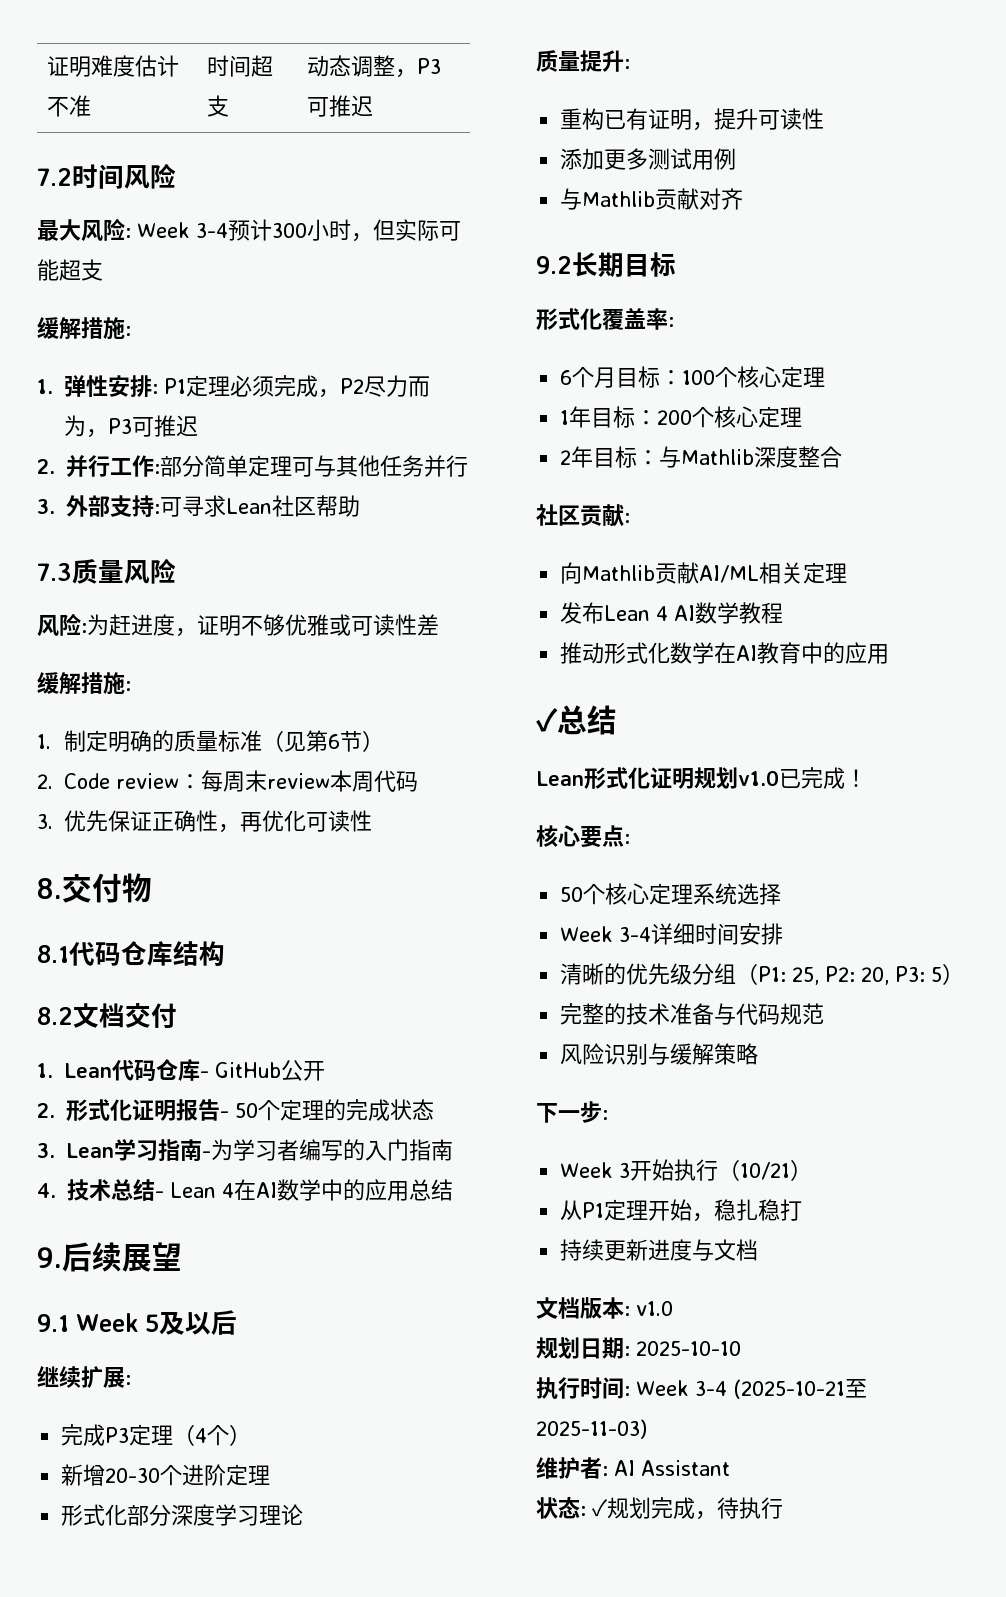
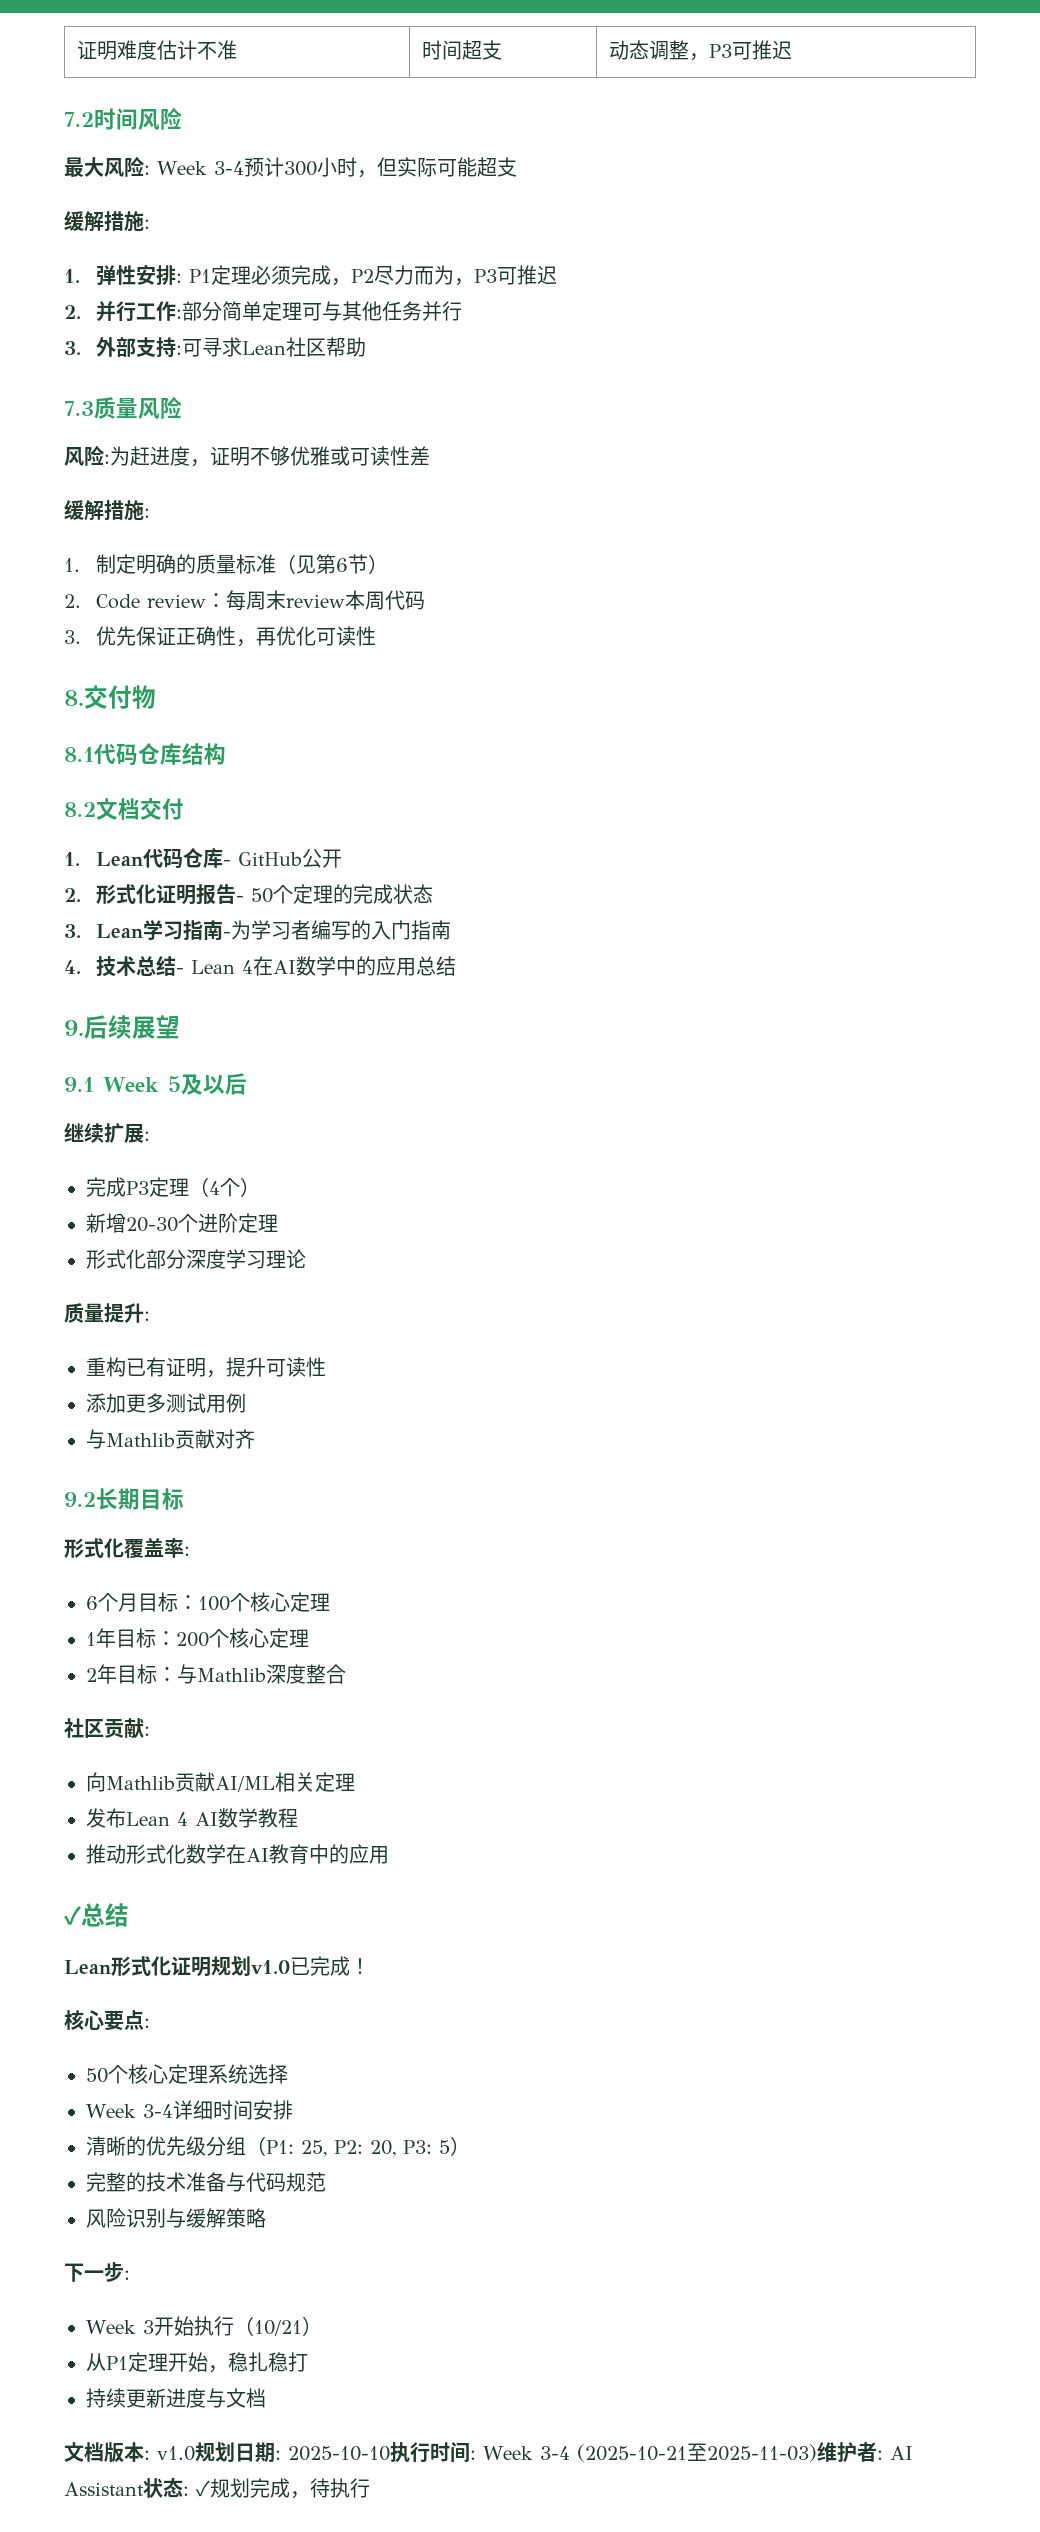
(673, 1308) // -> (195, 2453) none
(741, 1348) // -> (390, 2453) none
(647, 1429) // -> (817, 2453) none
(730, 1468) // -> (144, 2489) none

